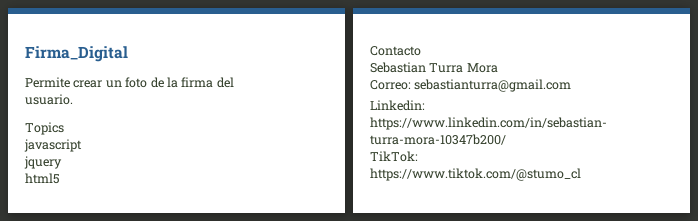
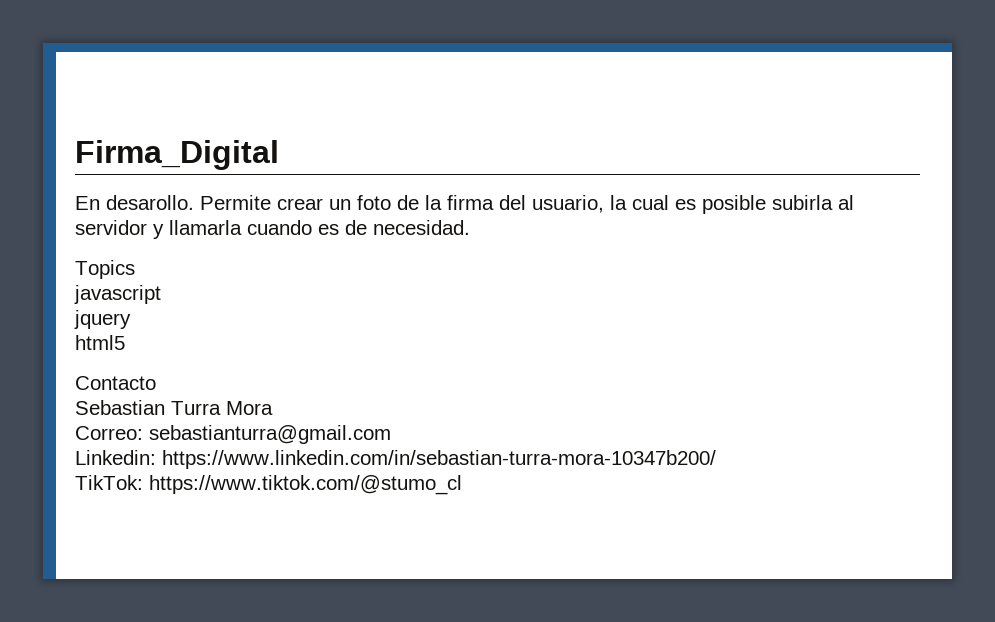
(128, 54) none -> [75,195,194,210] En desarollo.
[25,94,73,105] usuario. -> [532,195,854,214] [75,220,470,239] usuario, la cual es posible subirla al servidor y llamarla cuando es de necesidad.

